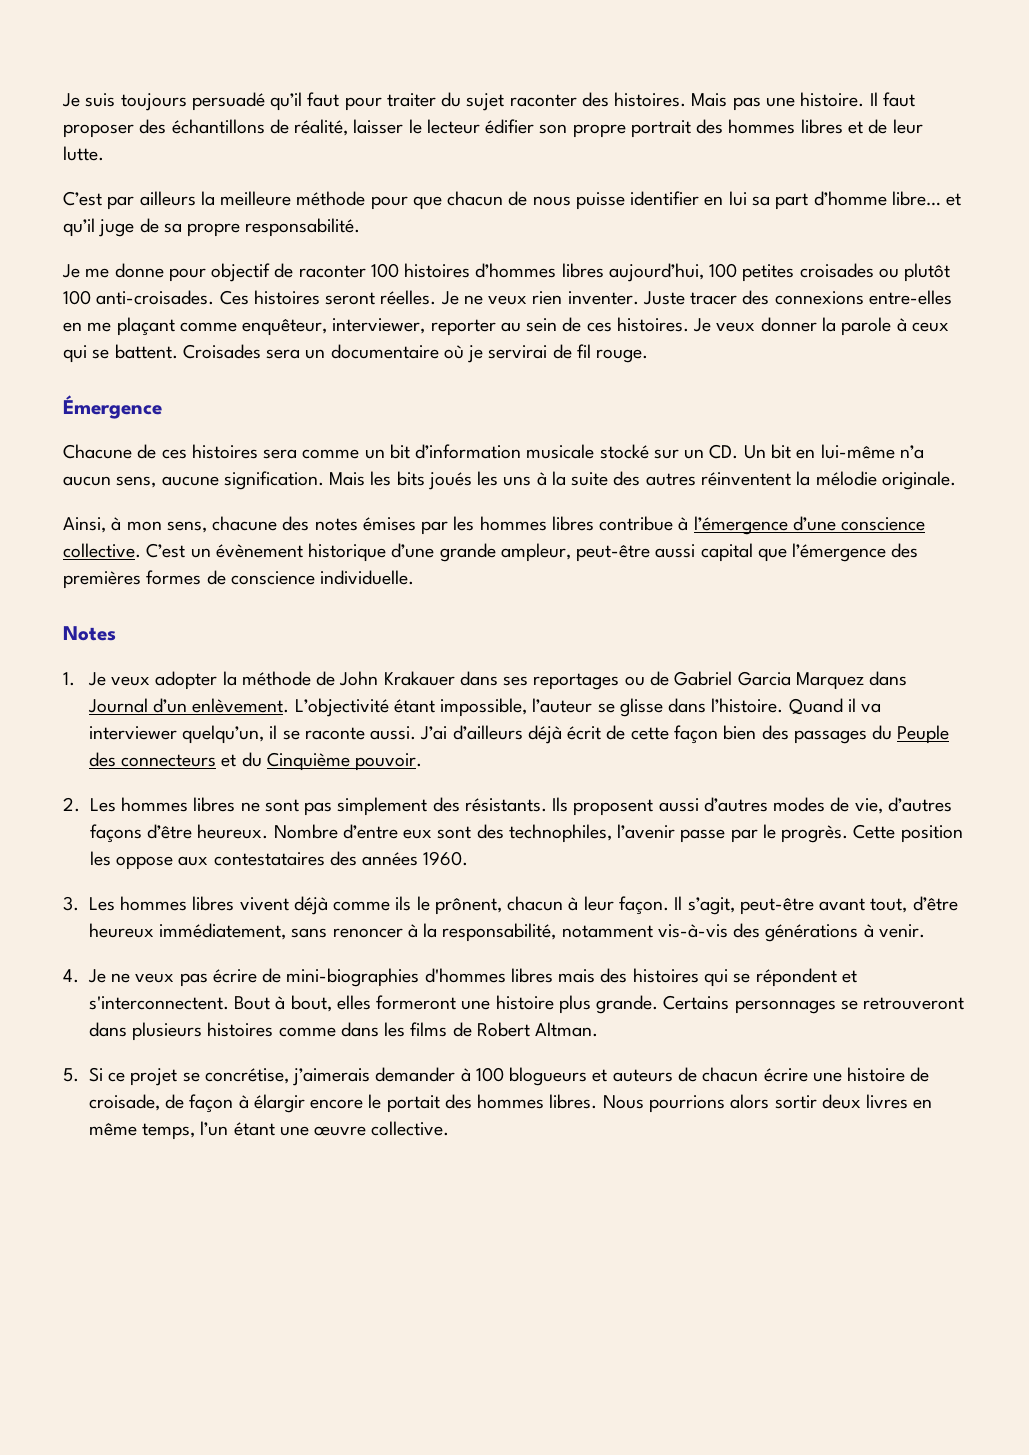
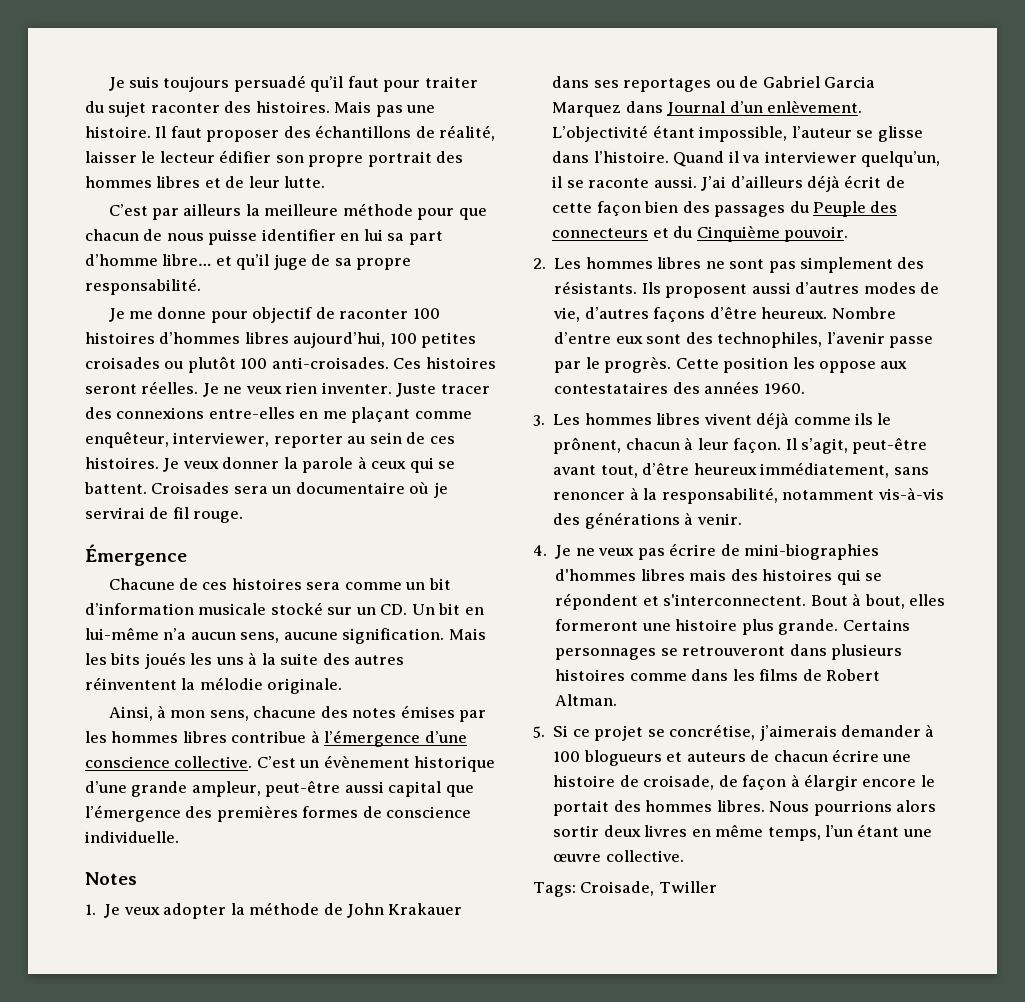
(450, 1128) none -> [533,881,717,897] // Tags: Croisade, Twiller

